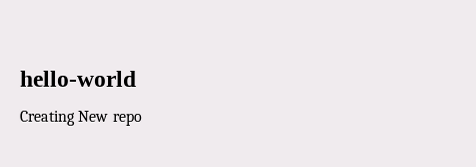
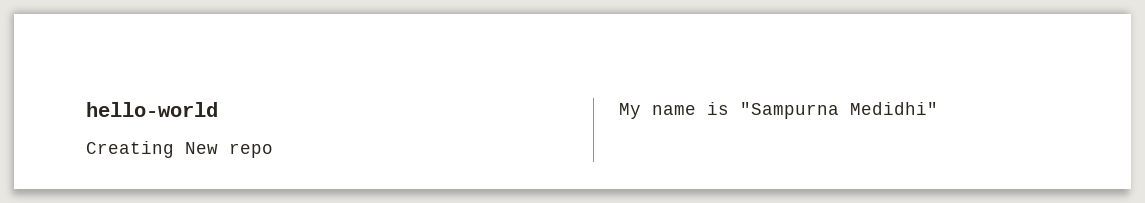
(142, 119) none -> [619,102,938,119] // My name is "Sampurna Medidhi"

